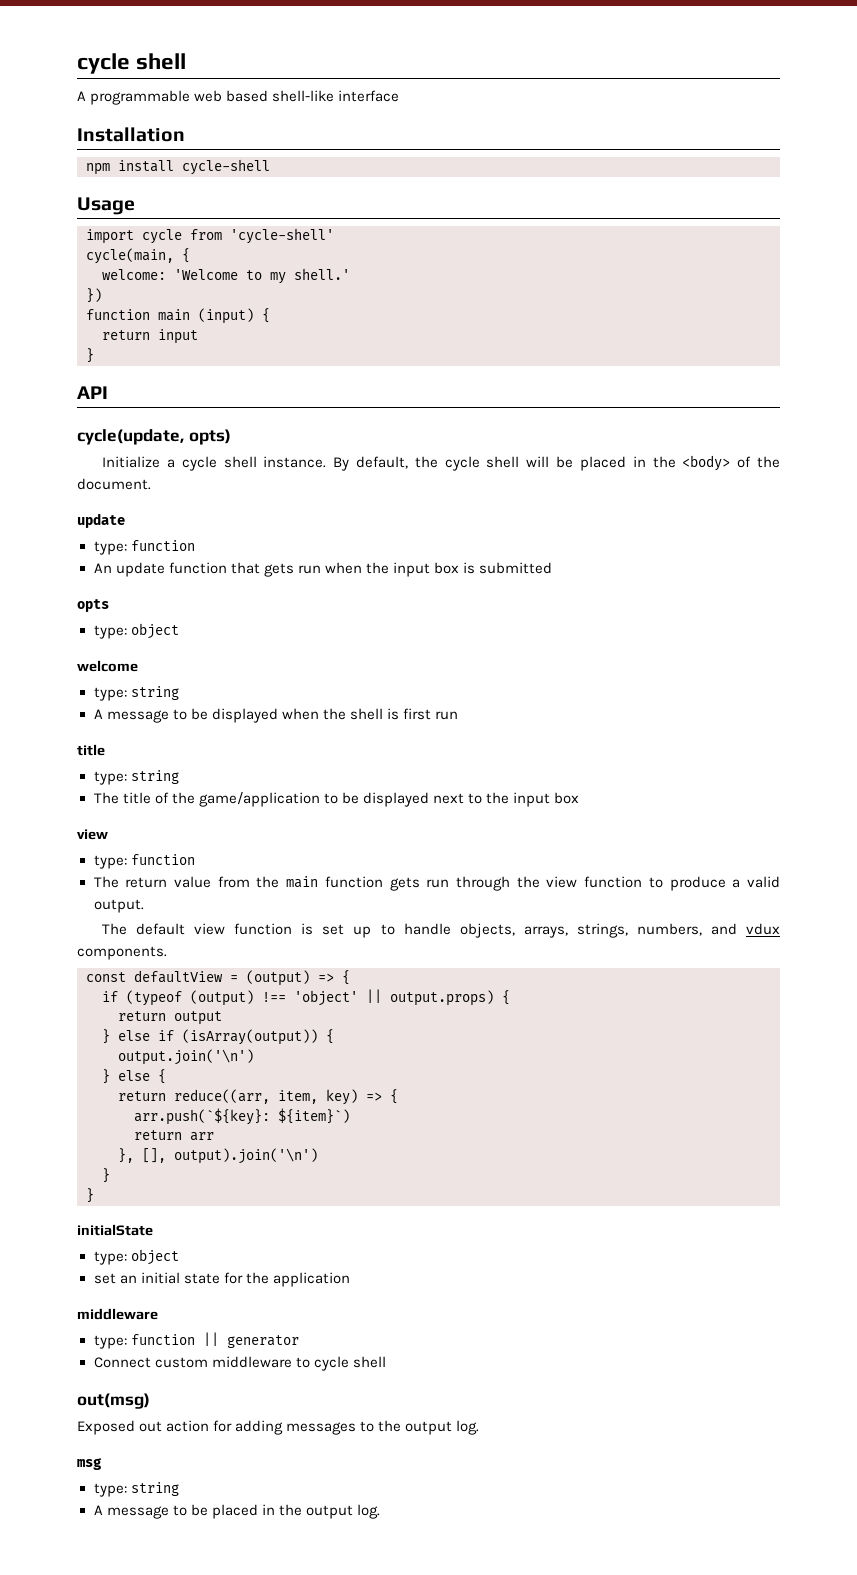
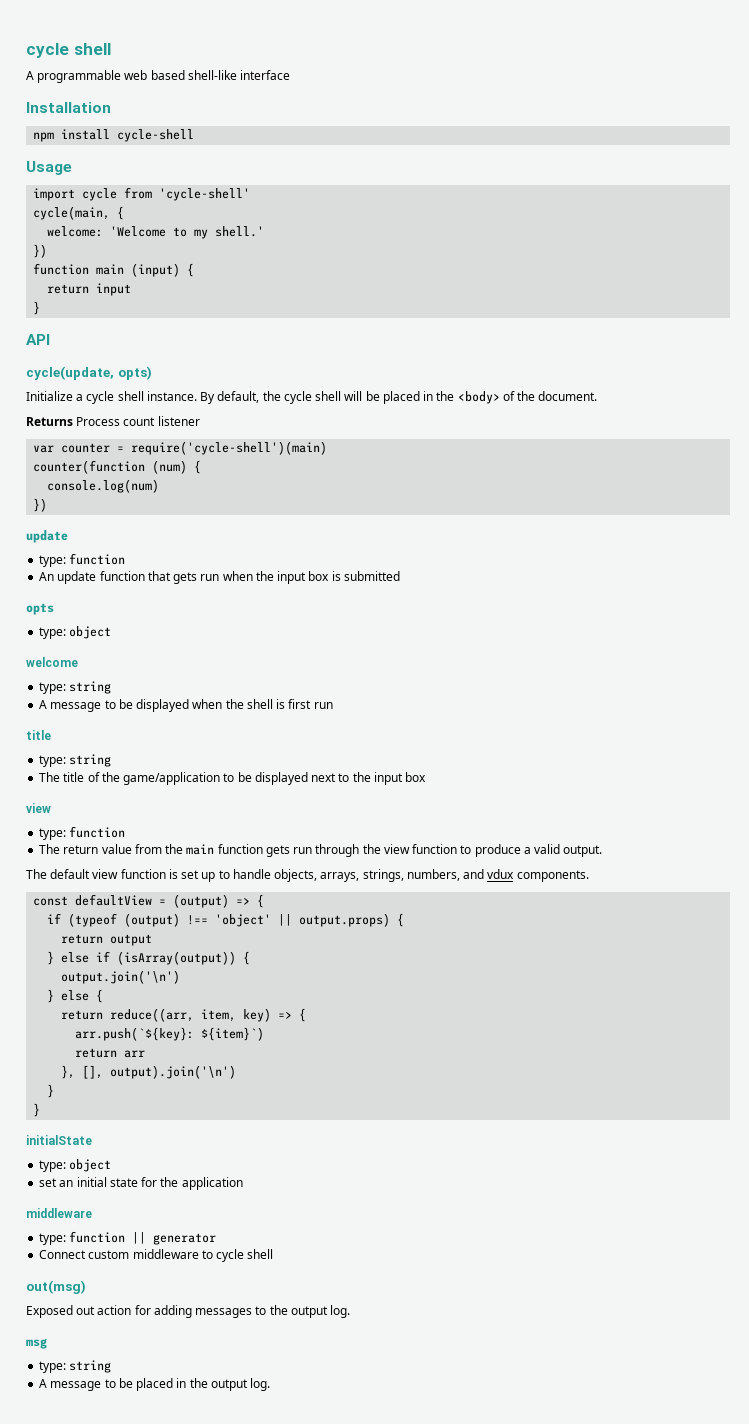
(151, 484) none -> [26,416,200,426] [33,441,328,455] [33,460,202,474] [47,479,160,493] [33,498,48,512] // Returns Process count listener // var counter = require('cycle-shell')(main) // counter(function (num) { // console.log(num) // })

